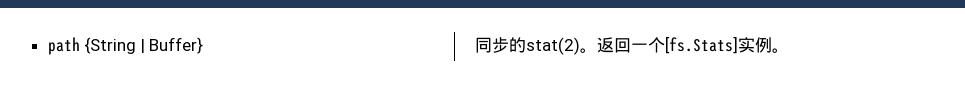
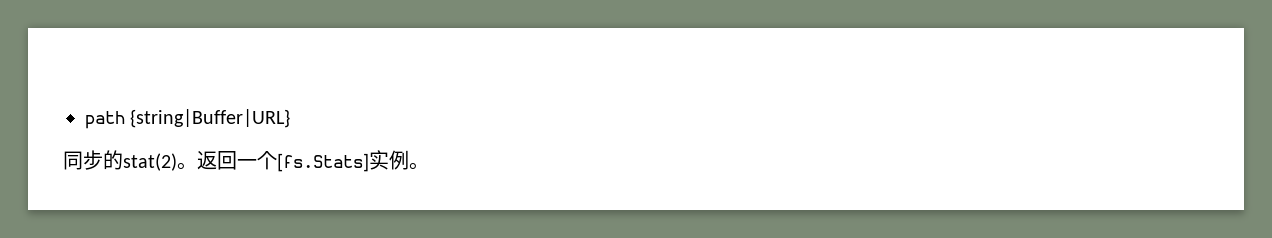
[84,37,204,54] {String | Buffer} -> [130,109,291,128] {string|Buffer|URL}

